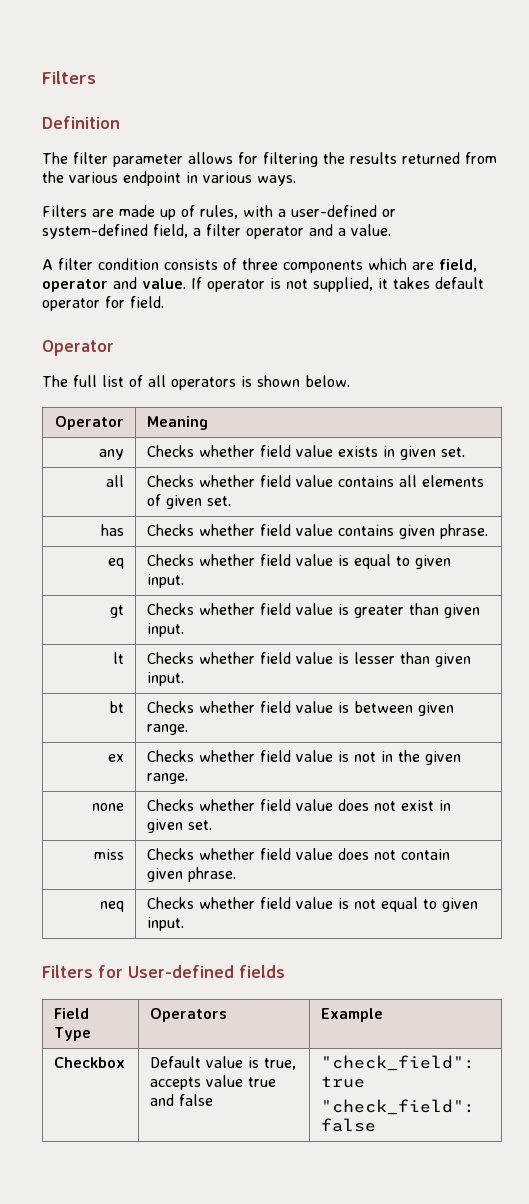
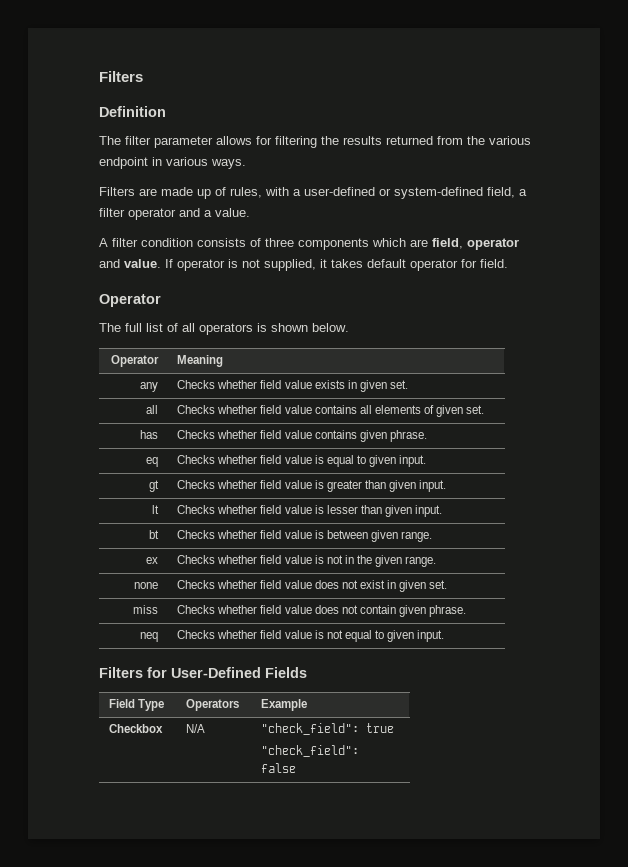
[128,965,285,978] User-defined fields -> [171,667,307,678] User-Defined Fields
[149,1056,296,1070] [149,1075,276,1090] [149,1094,213,1106] Default value is true, accepts value true and false -> [186,724,206,733] N/A

